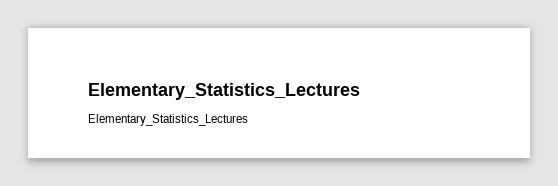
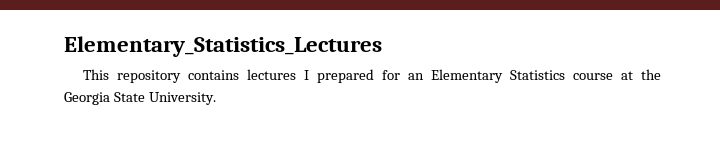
[88,114,248,126] Elementary_Statistics_Lectures -> [83,69,661,83] [64,92,216,105] This repository contains lectures I prepared for an Elementary Statistics course at the Georgia State University.

